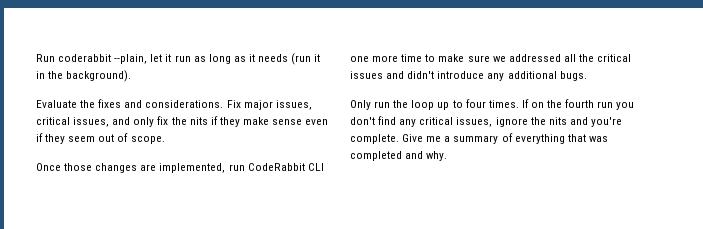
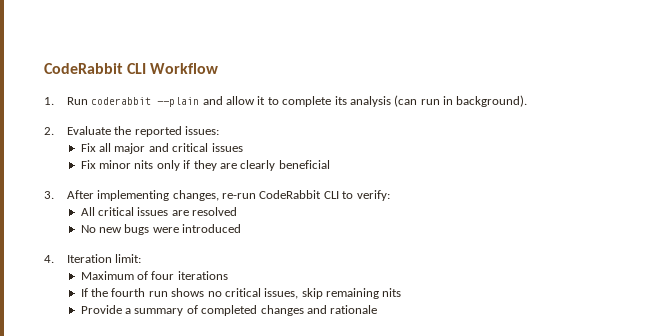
[36,53,321,65] [36,71,64,79] Run coderabbit --plain, let it run as long as it needs (run it in the -> [44,63,219,74] [44,95,454,107] CodeRabbit CLI Workflow // 1. Run coderabbit --plain and allow it to complete its analysis (can run in
(132, 76) none -> [44,127,54,135] 2.
[98,99,312,110] [36,116,329,127] [36,133,165,144] [36,163,324,173] [350,54,632,62] [350,71,587,81] [350,99,635,110] [350,116,622,127] [350,133,608,144] [350,151,448,161] fixes and considerations. Fix major issues, critical issues, and only fix the nits if they make sense even if they seem out of scope. // Once those changes are implemented, run CodeRabbit CLI one more time to make sure we addressed all the critical issues and didn't introduce any additional bugs. // Only run the loop up to four times. If on the fourth run you don't find any critical issues, ignore the nits and you're complete. Give me a summary of everything that was completed and why. -> [134,126,220,137] [80,143,243,154] [80,160,330,171] [44,190,390,201] [80,207,238,216] [80,224,242,235] [44,254,142,263] [80,271,228,280] [80,288,402,299] [80,305,378,316] reported issues: // Fix all major and critical issues // Fix minor nits only if they are clearly beneficial // 3. After implementing changes, re-run CodeRabbit CLI to verify: // All critical issues are resolved // No new bugs were introduced // 4. Iteration limit: // Maximum of four iterations // If the fourth run shows no critical issues, skip remaining nits // Provide a summary of completed changes and rationale

